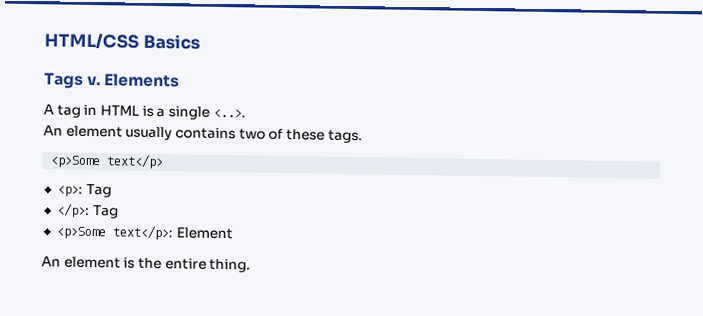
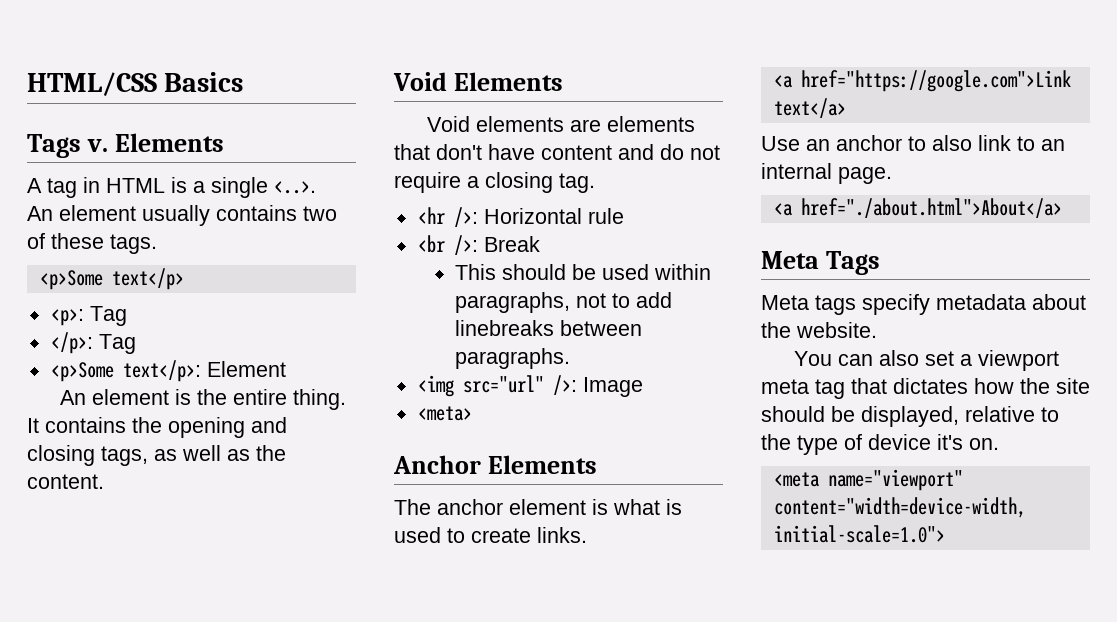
(252, 265) none -> [27,417,287,438] [27,445,286,466] [27,474,104,489] [393,72,563,91] [426,116,695,132] [394,144,720,160] [394,172,595,193] [417,207,624,227] [417,235,540,255] [455,264,712,280] [455,292,673,313] [455,320,643,336] [455,348,571,369] [417,375,643,397] [417,406,472,421] [393,455,597,474] [394,499,682,515] [394,527,587,543] [773,70,1071,92] [773,98,846,118] [761,135,1065,151] [761,163,892,184] [773,198,1062,218] [761,251,880,275] [761,294,1086,315] [761,322,877,338] [793,350,1059,371] [761,378,1090,399] [761,406,1059,427] [761,434,999,455] [773,469,963,491] [773,497,1026,518] [773,525,945,543] It contains the opening and closing tags, as well as the content. // Void Elements // Void elements are elements that don't have content and do not require a closing tag. // <hr />: Horizontal rule // <br />: Break // This should be used within paragraphs, not to add linebreaks between paragraphs. // <img src="url" />: Image // <meta> // Anchor Elements // The anchor element is what is used to create links. // <a href="https://google.com">Link text</a> // Use an anchor to also link to an internal page. // <a href="./about.html">About</a> // Meta Tags // Meta tags specify metadata about the website. // You can also set a viewport meta tag that dictates how the site should be displayed, relative to the type of device it's on. // <meta name="viewport" content="width=device-width, initial-scale=1.0">

